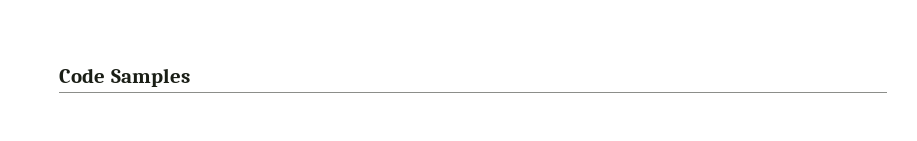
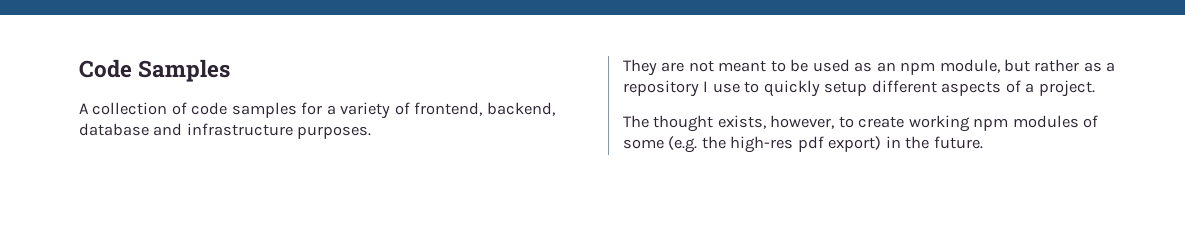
(190, 77) none -> [79,102,555,119] [79,123,372,139] [623,59,1116,76] [623,80,1095,97] [623,115,1099,132] [623,136,983,153] // A collection of code samples for a variety of frontend, backend, database and infrastructure purposes. // They are not meant to be used as an npm module, but rather as a repository I use to quickly setup different aspects of a project. // The thought exists, however, to create working npm modules of some (e.g. the high-res pdf export) in the future.

